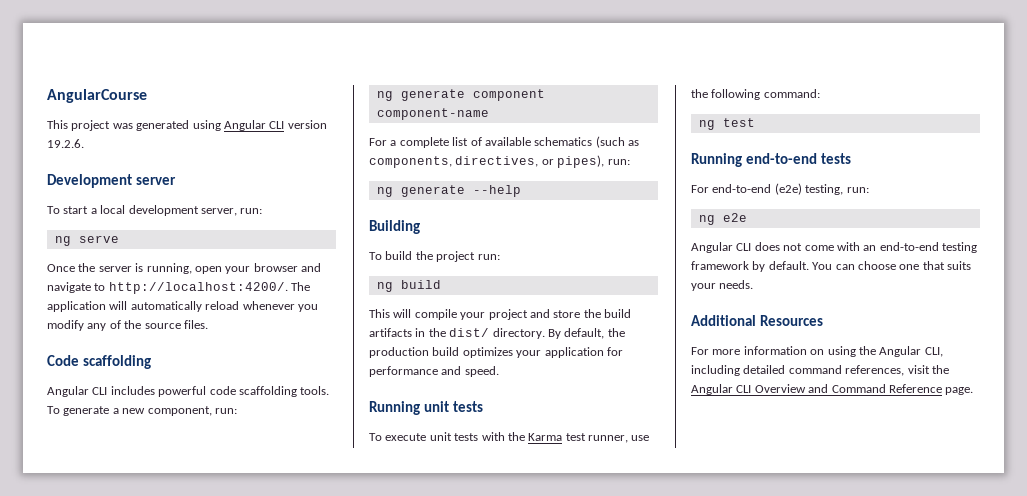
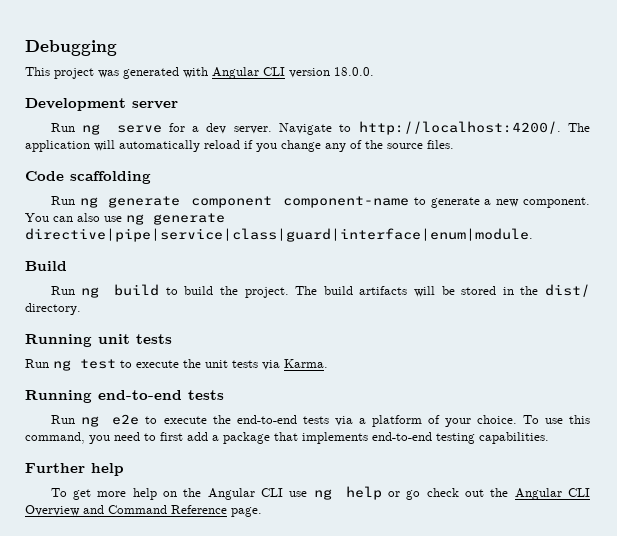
[47,89,147,103] AngularCourse -> [25,40,117,56] Debugging
[192,120,221,131] using -> [183,67,208,78] with
[47,139,84,148] 19.2.6. -> [334,67,374,76] 18.0.0.
[47,205,263,216] [54,235,119,246] [47,263,321,274] [47,282,91,293] To start a local development server, run: // ng serve // Once the server is running, open your browser and navigate -> [50,123,333,135] Run ng serve for a dev server. Navigate
[242,301,318,312] [47,320,84,331] whenever you modify -> [244,140,321,152] if you change
[47,386,330,397] [47,406,237,416] [376,89,545,101] [376,108,489,120] [369,136,639,148] [369,155,630,168] [376,185,521,197] [369,220,420,234] [369,251,500,262] [376,280,441,292] [369,309,631,320] [369,328,625,339] [369,347,623,358] [369,366,499,377] [369,401,483,415] [369,432,650,443] [691,89,820,100] [698,118,755,130] [691,153,851,167] [691,183,869,195] [698,213,747,225] [691,242,977,253] [691,261,971,272] [691,280,754,291] [691,315,823,326] [691,346,943,357] [691,365,930,376] Angular CLI includes powerful code scaffolding tools. To generate a new component, run: // ng generate component component-name // For a complete list of available schematics (such as components, directives, or pipes), run: // ng generate --help // Building // To build the project run: // ng build // This will compile your project and store the build artifacts in the dist/ directory. By default, the production build optimizes your application for performance and speed. // Running unit tests // To execute unit tests with the Karma test runner, use the following command: // ng test // Running end-to-end tests // For end-to-end (e2e) testing, run: // ng e2e // Angular CLI does not come with an end-to-end testing framework by default. You can choose one that suits your needs. // Additional Resources // For more information on using the Angular CLI, including detailed command references, visit -> [50,196,590,208] [25,213,225,225] [25,228,533,242] [25,261,67,271] [50,284,591,298] [25,303,81,315] [25,334,172,347] [25,359,328,371] [25,390,224,403] [50,414,591,427] [25,432,549,444] [25,463,124,476] [50,486,485,500] Run ng generate component component-name to generate a new component. You can also use ng generate directive|pipe|service|class|guard|interface|enum|module. // Build // Run ng build to build the project. The build artifacts will be stored in the dist/ directory. // Running unit tests // Run ng test to execute the unit tests via Karma. // Running end-to-end tests // Run ng e2e to execute the end-to-end tests via a platform of your choice. To use this command, you need to first add a package that implements end-to-end testing capabilities. // Further help // To get more help on the Angular CLI use ng help or go check out

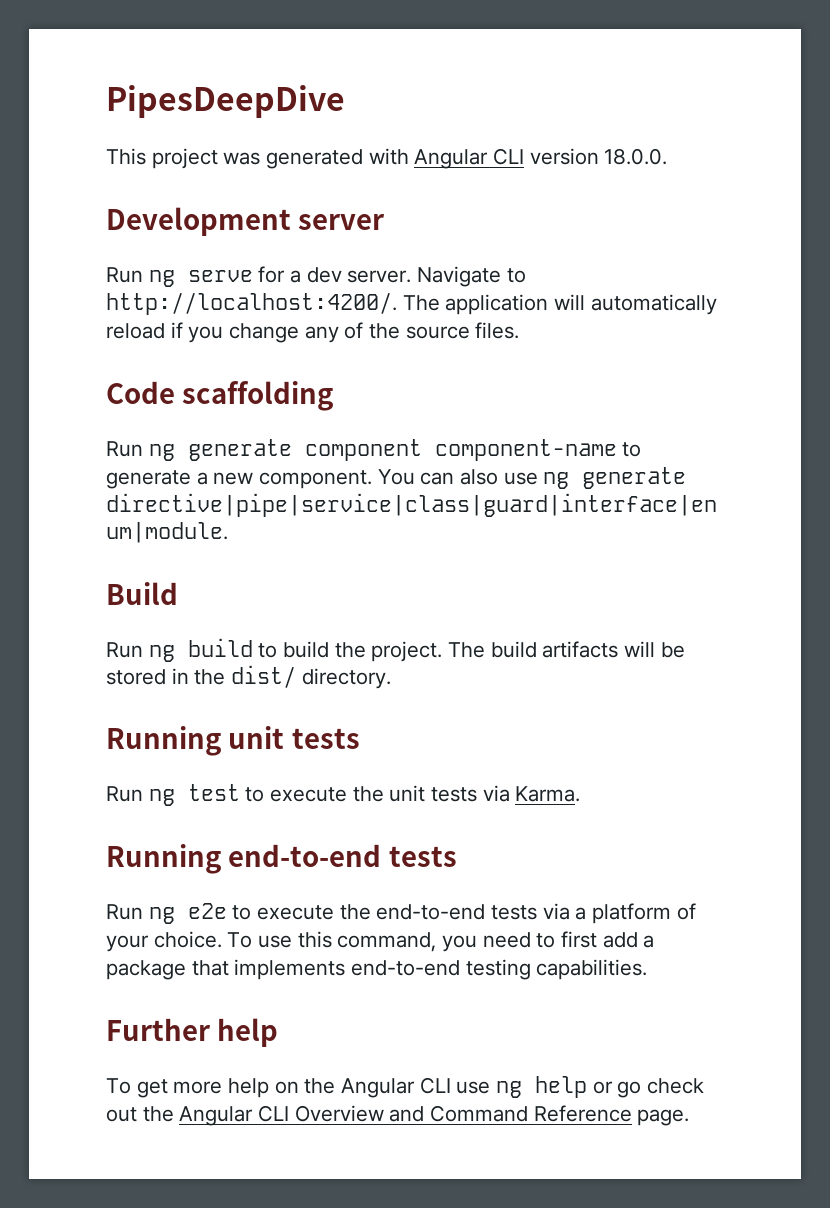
[25,40,117,56] Debugging -> [106,85,345,118] PipesDeepDive

